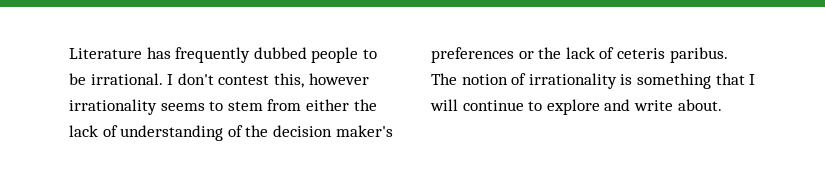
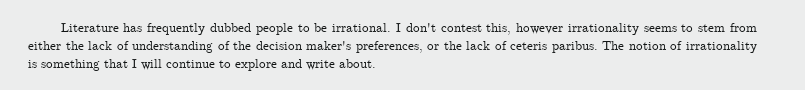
[431,47,514,63] preferences -> [355,41,423,53] preferences,

